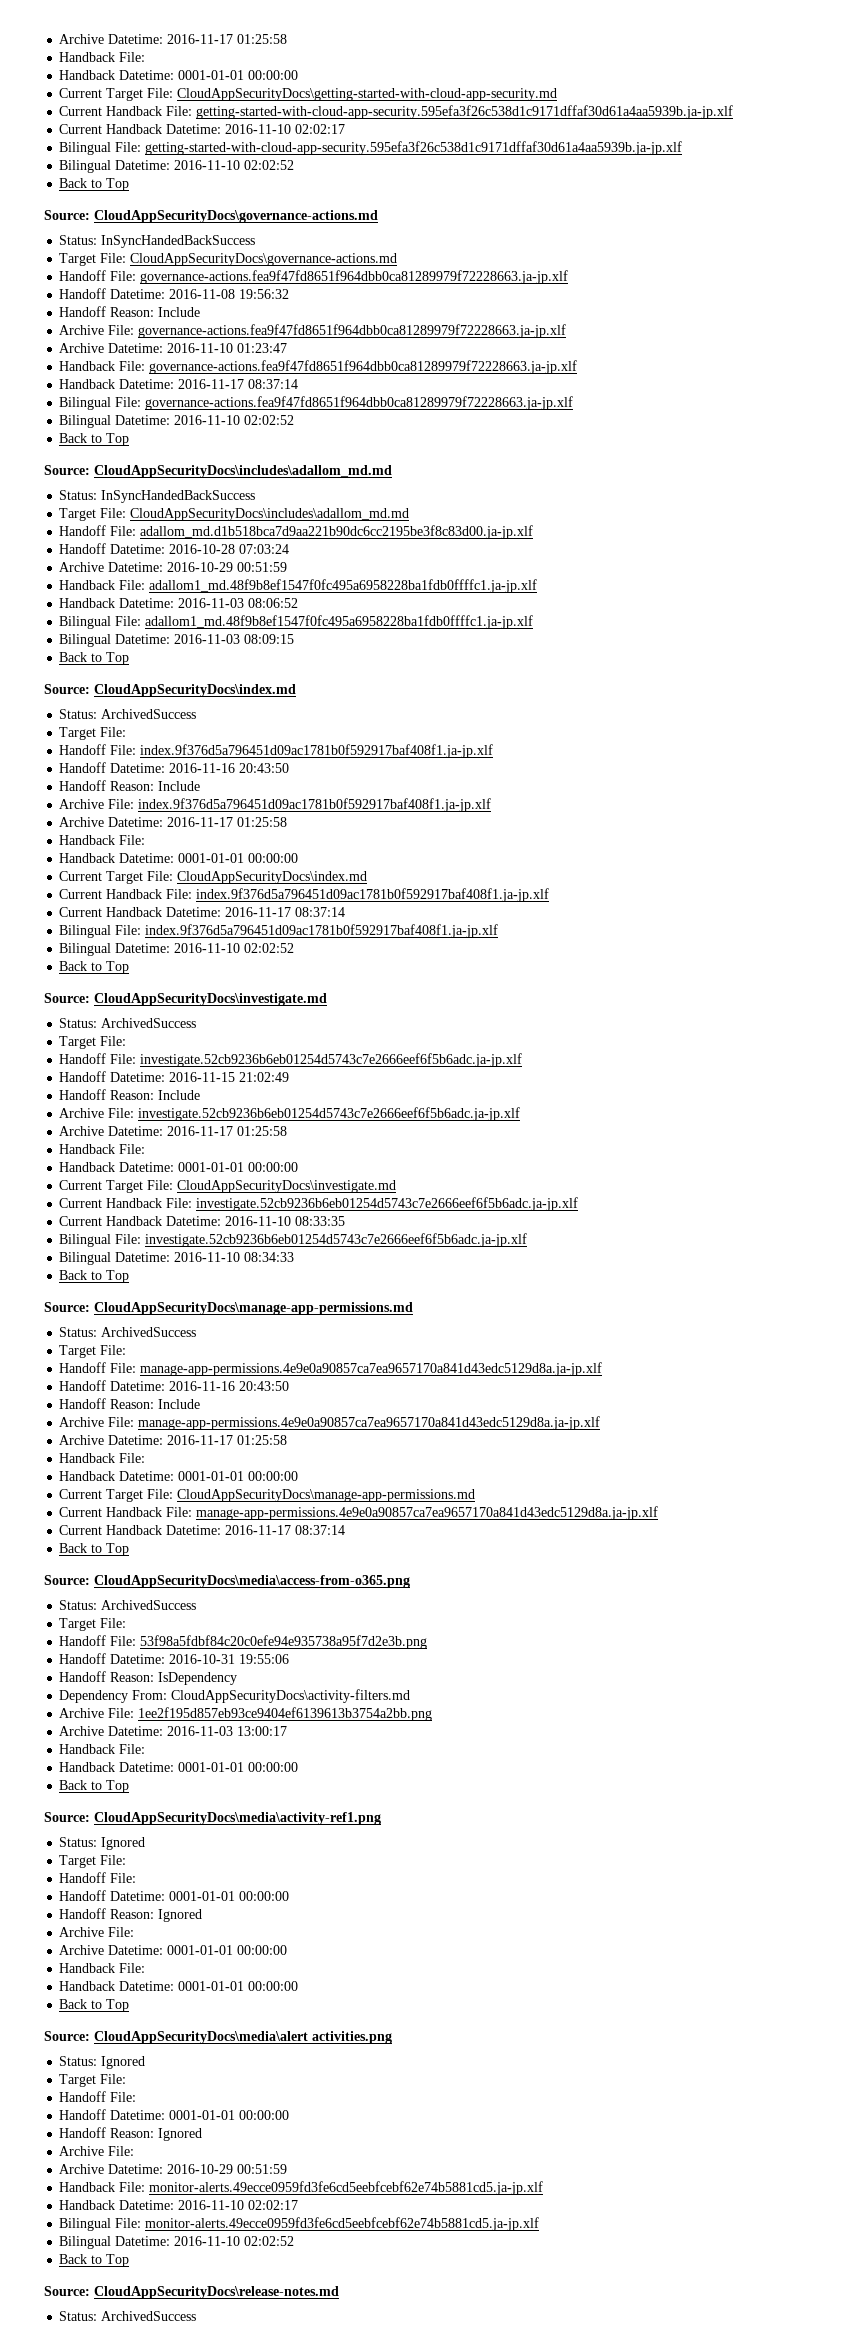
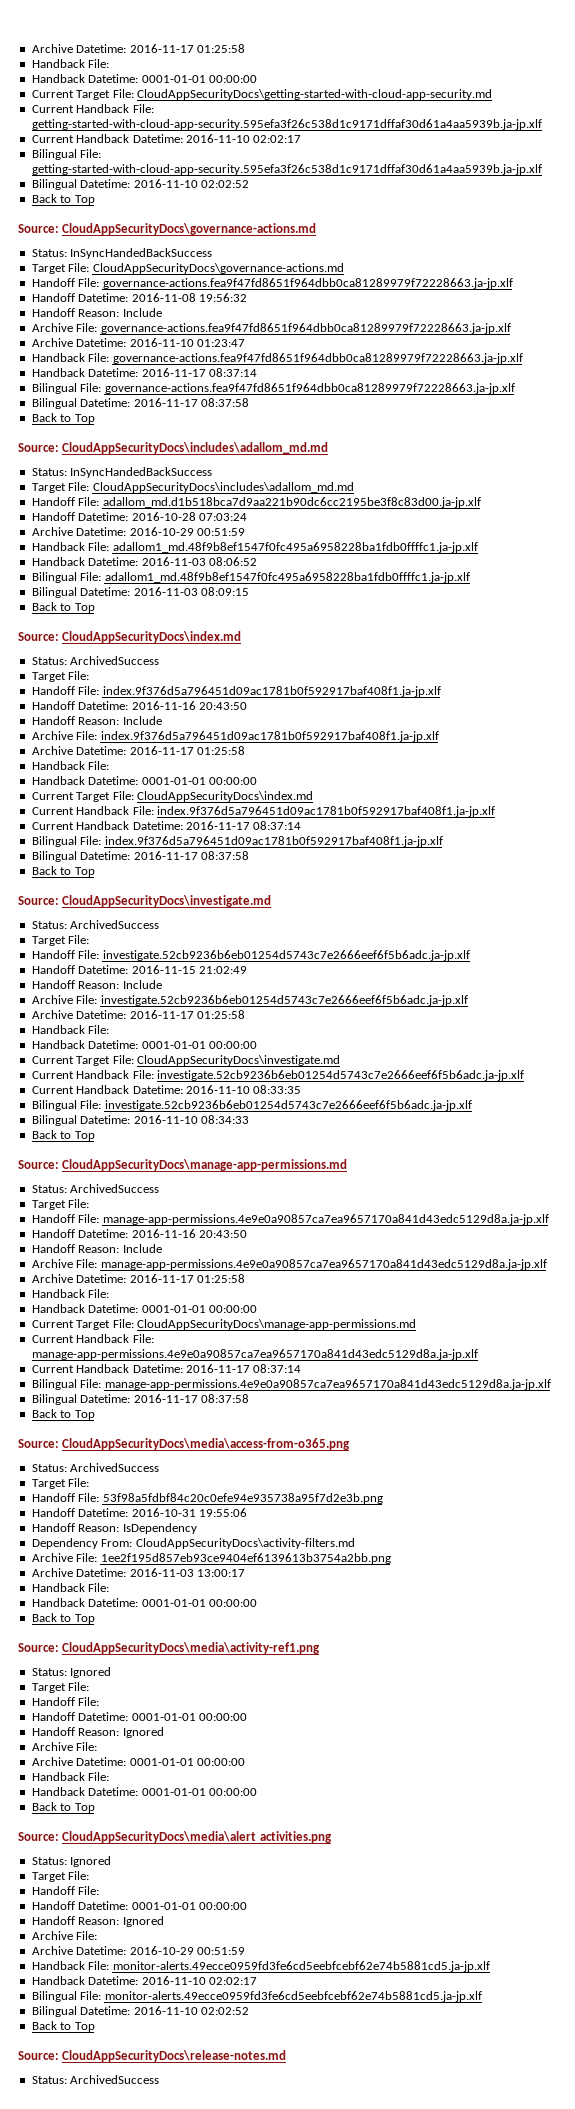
[174,415,295,425] 2016-11-10 02:02:52 -> [133,398,249,407] 2016-11-17 08:37:58
[174,943,295,953] 2016-11-10 02:02:52 -> [133,851,249,860] 2016-11-17 08:37:58
(346, 1530) none -> [31,1379,551,1390] [31,1394,249,1405] // Bilingual File: manage-app-permissions.4e9e0a90857ca7ea9657170a841d43edc5129d8a.ja-jp.xlf // Bilingual Datetime: 2016-11-17 08:37:58

